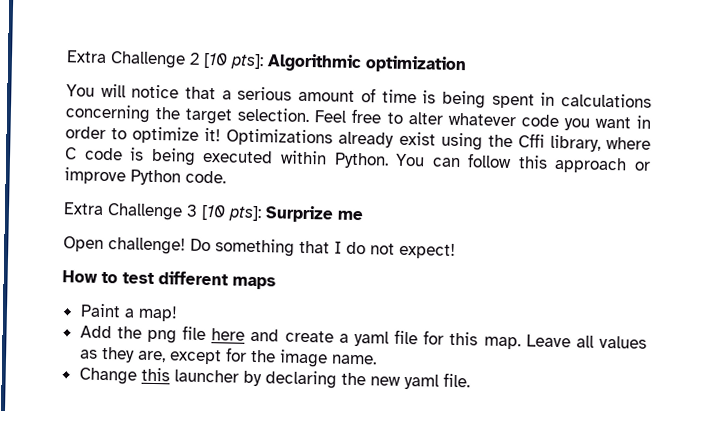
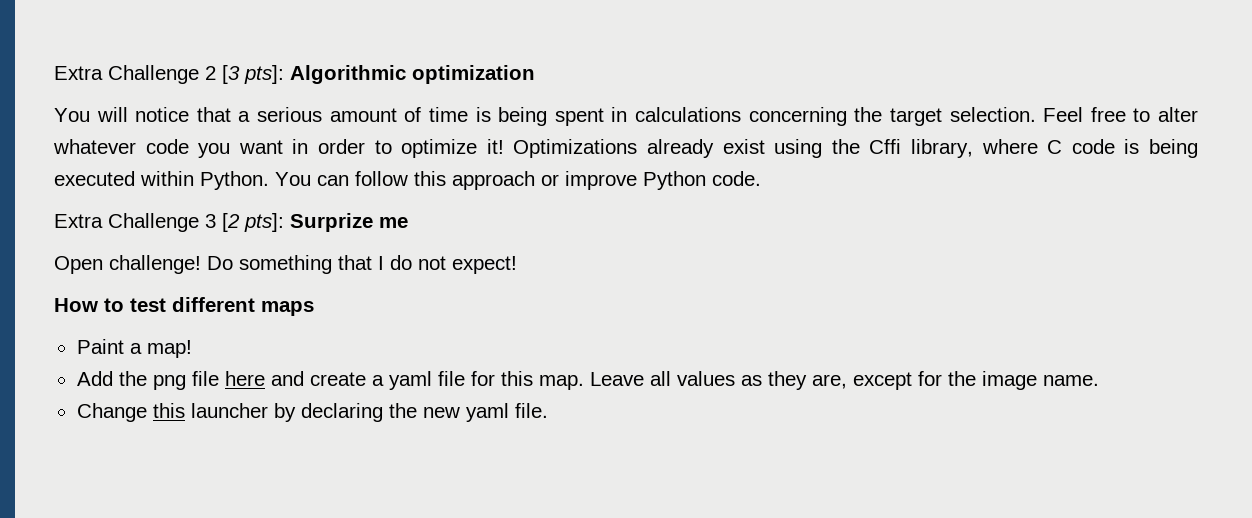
[203,52,228,69] [10 -> [222,65,240,84] [3
[201,204,226,221] [10 -> [222,213,240,232] [2

